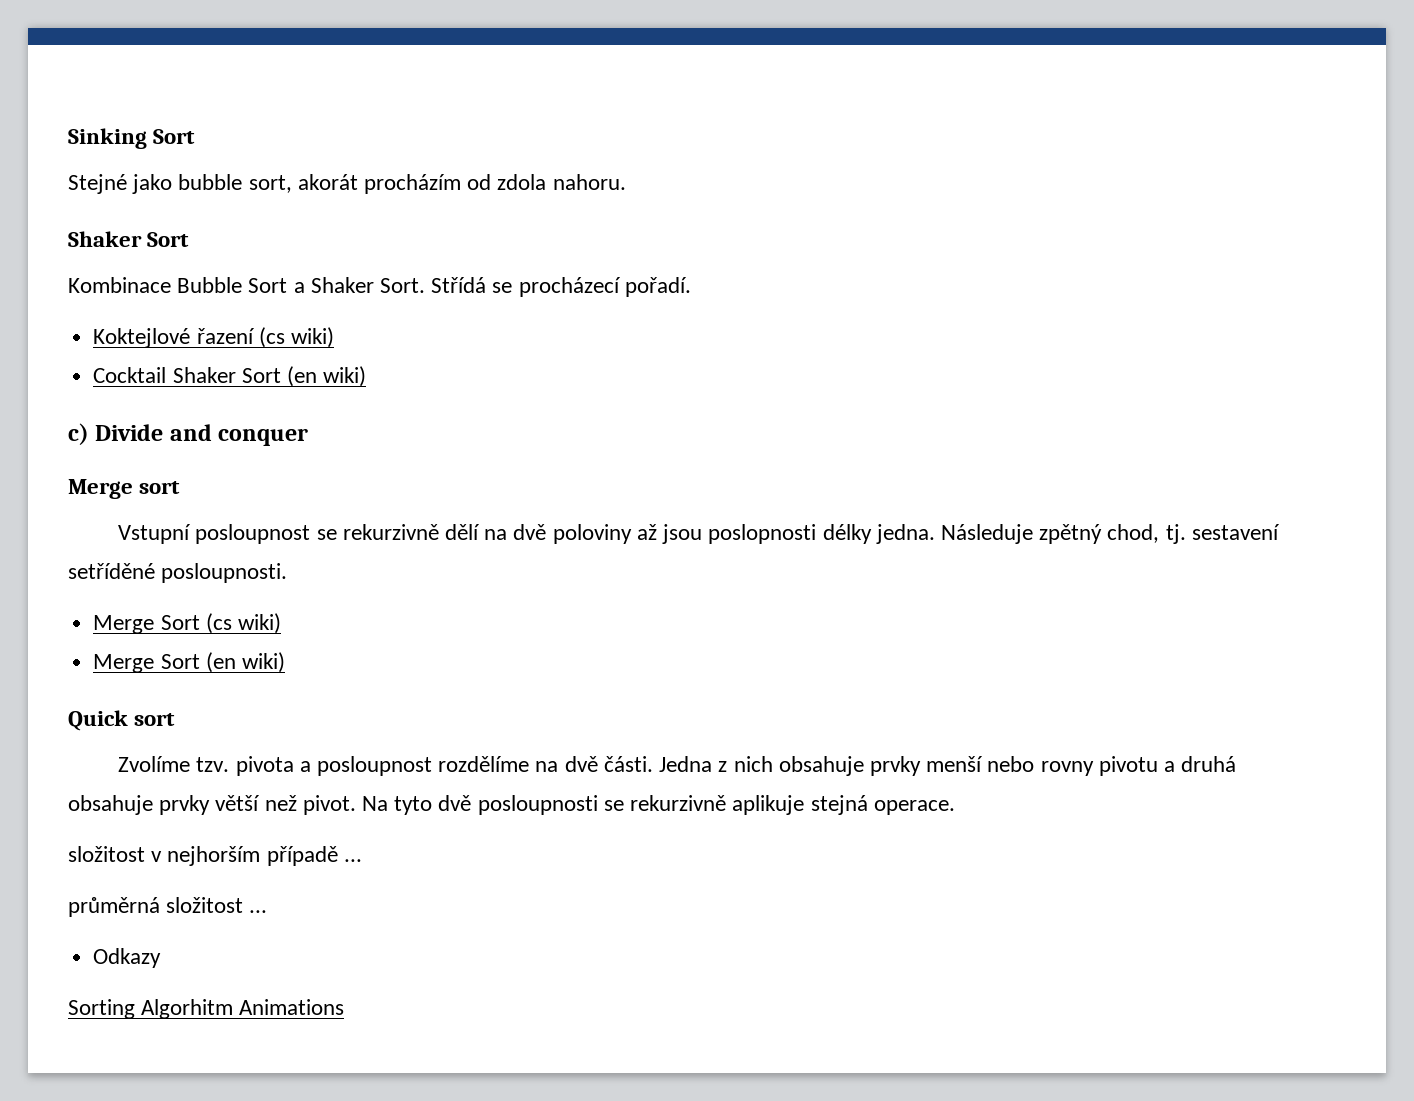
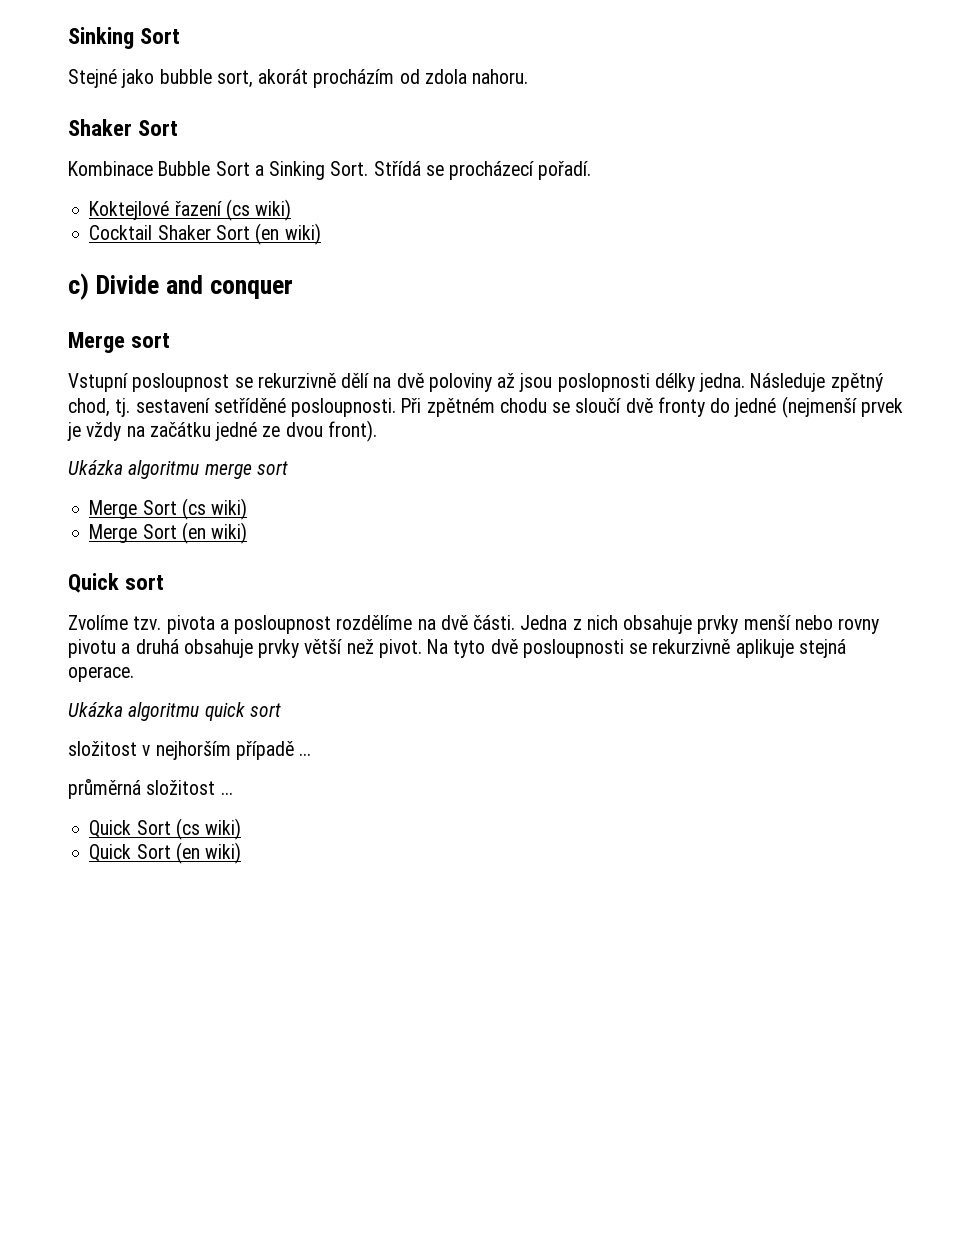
[310,277,374,293] Shaker -> [269,161,326,180] Sinking
(288, 573) none -> [401,396,903,418] [67,420,377,442] [68,460,288,479] Při zpětném chodu se sloučí dvě fronty do jedné (nejmenší prvek je vždy na začátku jedné ze dvou front). // Ukázka algoritmu merge sort
(955, 807) none -> [68,702,281,721] // Ukázka algoritmu quick sort
[93,948,162,968] [68,999,345,1019] Odkazy // Sorting Algorhitm Animations -> [89,818,242,840] [89,842,242,864] Quick Sort (cs wiki) // Quick Sort (en wiki)

